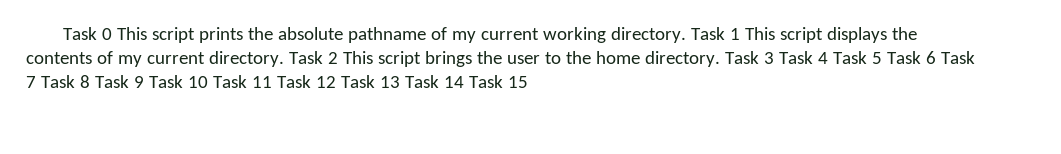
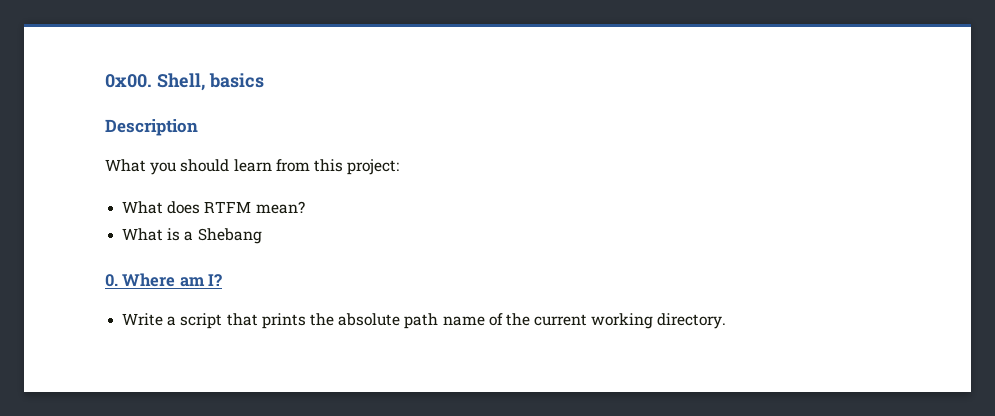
[63,27,918,43] [26,51,975,67] [26,75,528,88] Task 0 This script prints the absolute pathname of my current working directory. Task 1 This script displays the contents of my current directory. Task 2 This script brings the user to the home directory. Task 3 Task 4 Task 5 Task 6 Task 7 Task 8 Task 9 Task 10 Task 11 Task 12 Task 13 Task 14 Task 15 -> [105,73,264,91] [105,119,198,136] [105,159,400,175] [122,201,305,214] [122,228,262,244] [105,273,223,287] [122,313,727,329] 0x00. Shell, basics // Description // What you should learn from this project: // What does RTFM mean? // What is a Shebang // 0. Where am I? // Write a script that prints the absolute path name of the current working directory.

